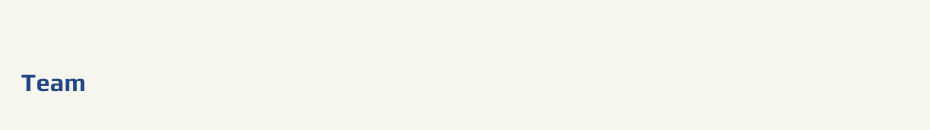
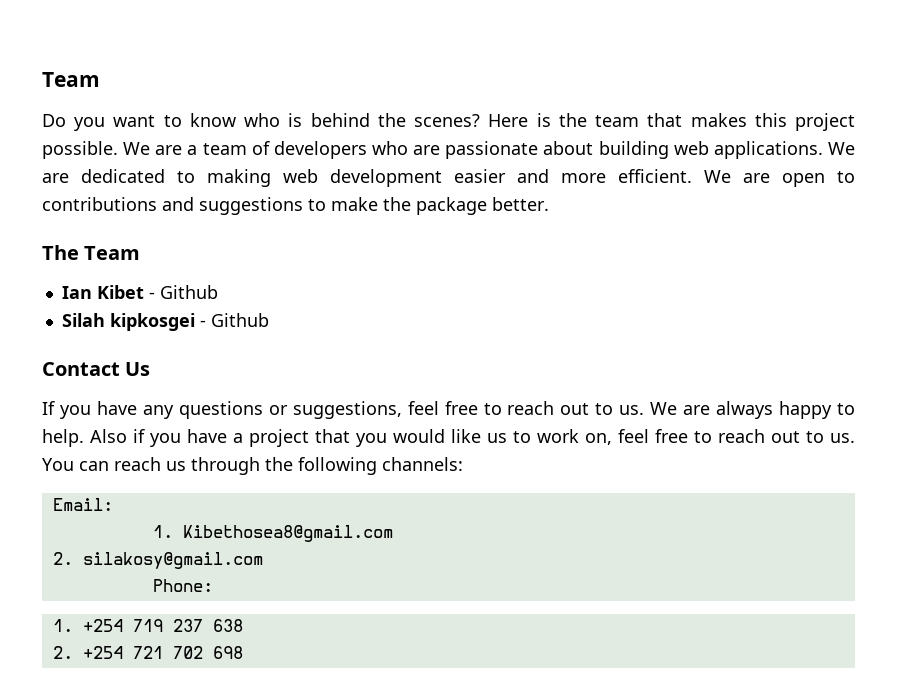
[21,74,86,92] Team -> [42,72,100,87] [42,113,856,131] [42,141,855,159] [42,169,855,187] [42,197,549,215] [42,245,141,260] [61,285,218,299] [61,313,269,331] [42,362,151,376] [42,401,856,419] [42,429,855,447] [42,457,463,475] [52,498,113,511] [152,525,393,542] [52,552,263,569] [152,579,213,592] [52,619,243,632] [52,646,243,659] Team // Do you want to know who is behind the scenes? Here is the team that makes this project possible. We are a team of developers who are passionate about building web applications. We are dedicated to making web development easier and more efficient. We are open to contributions and suggestions to make the package better. // The Team // Ian Kibet - Github // Silah kipkosgei - Github // Contact Us // If you have any questions or suggestions, feel free to reach out to us. We are always happy to help. Also if you have a project that you would like us to work on, feel free to reach out to us. You can reach us through the following channels: // Email: // 1. Kibethosea8@gmail.com // 2. silakosy@gmail.com // Phone: // 1. +254 719 237 638 // 2. +254 721 702 698

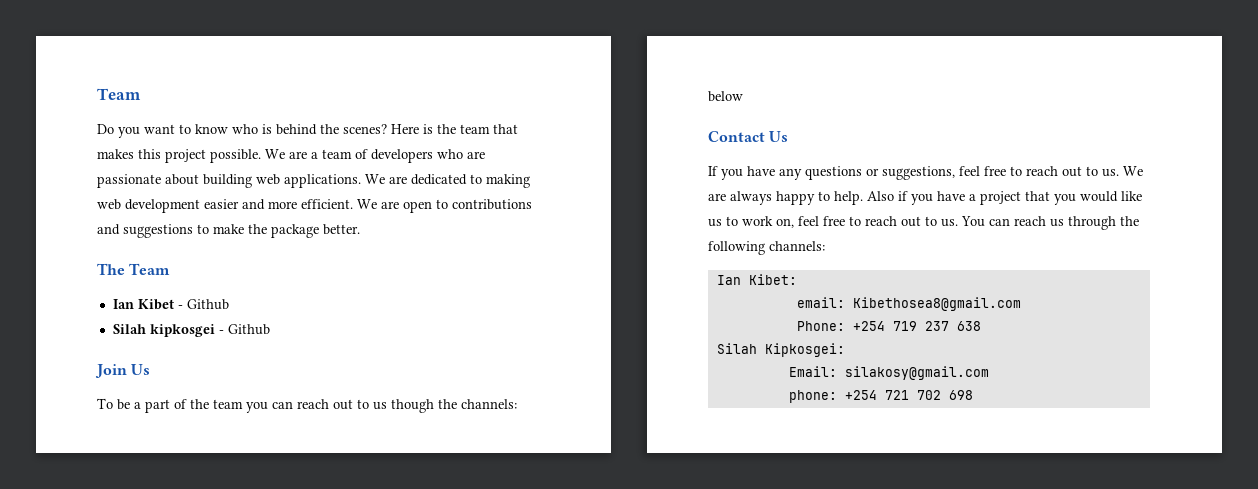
(269, 320) none -> [95,364,151,378] [97,398,517,413] [708,91,743,102] // Join Us // To be a part of the team you can reach out to us though the channels: below
[52,498,113,511] [152,525,173,538] Email: // 1. -> [716,274,797,285] [796,297,845,308] Ian Kibet: // email:
[52,552,263,569] // 2. silakosy@gmail.com -> (1021, 304) none
[52,619,73,632] // 1. -> (845, 326) none
[52,646,73,659] 2. -> [716,343,845,357] [788,366,989,380] [788,390,837,403] Silah Kipkosgei: // Email: silakosy@gmail.com // phone:

